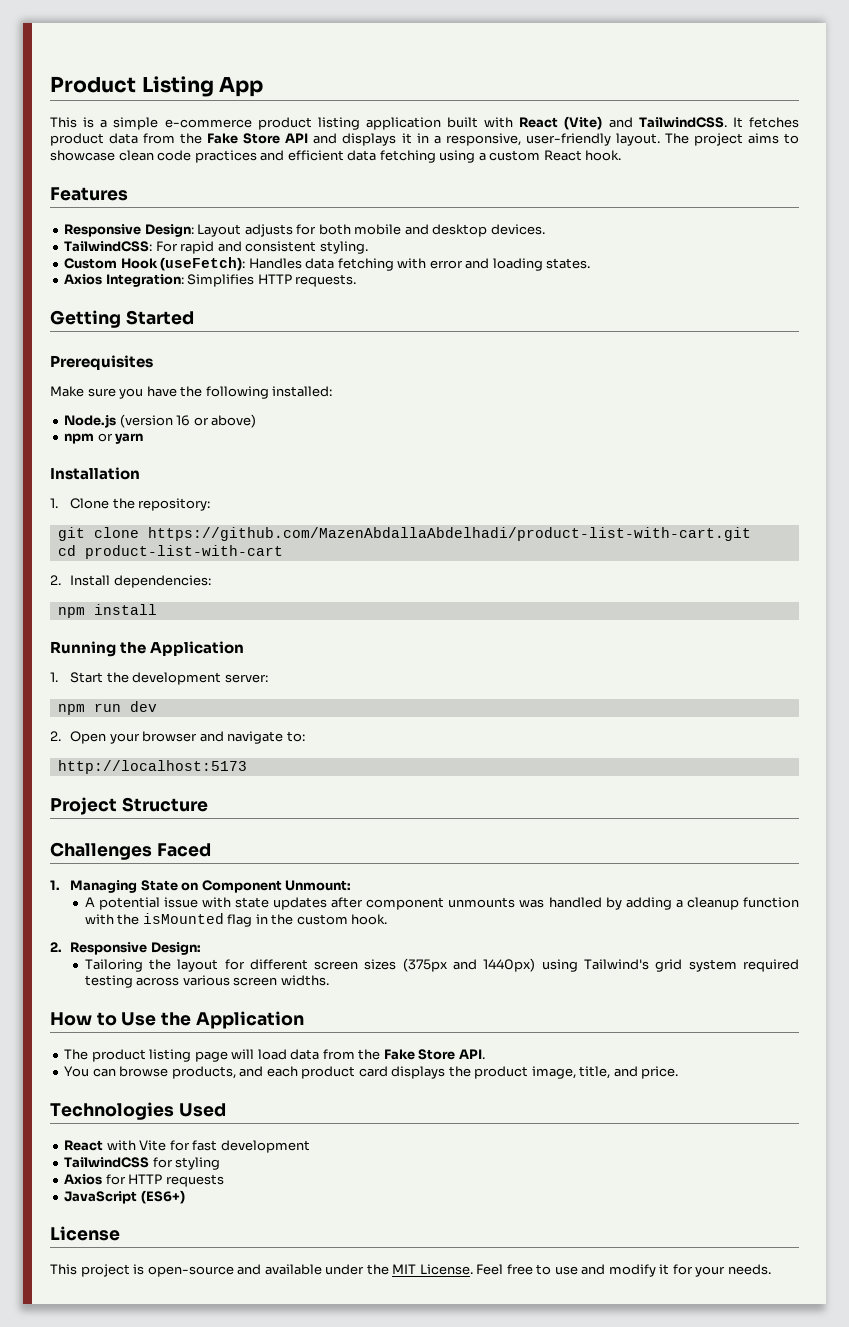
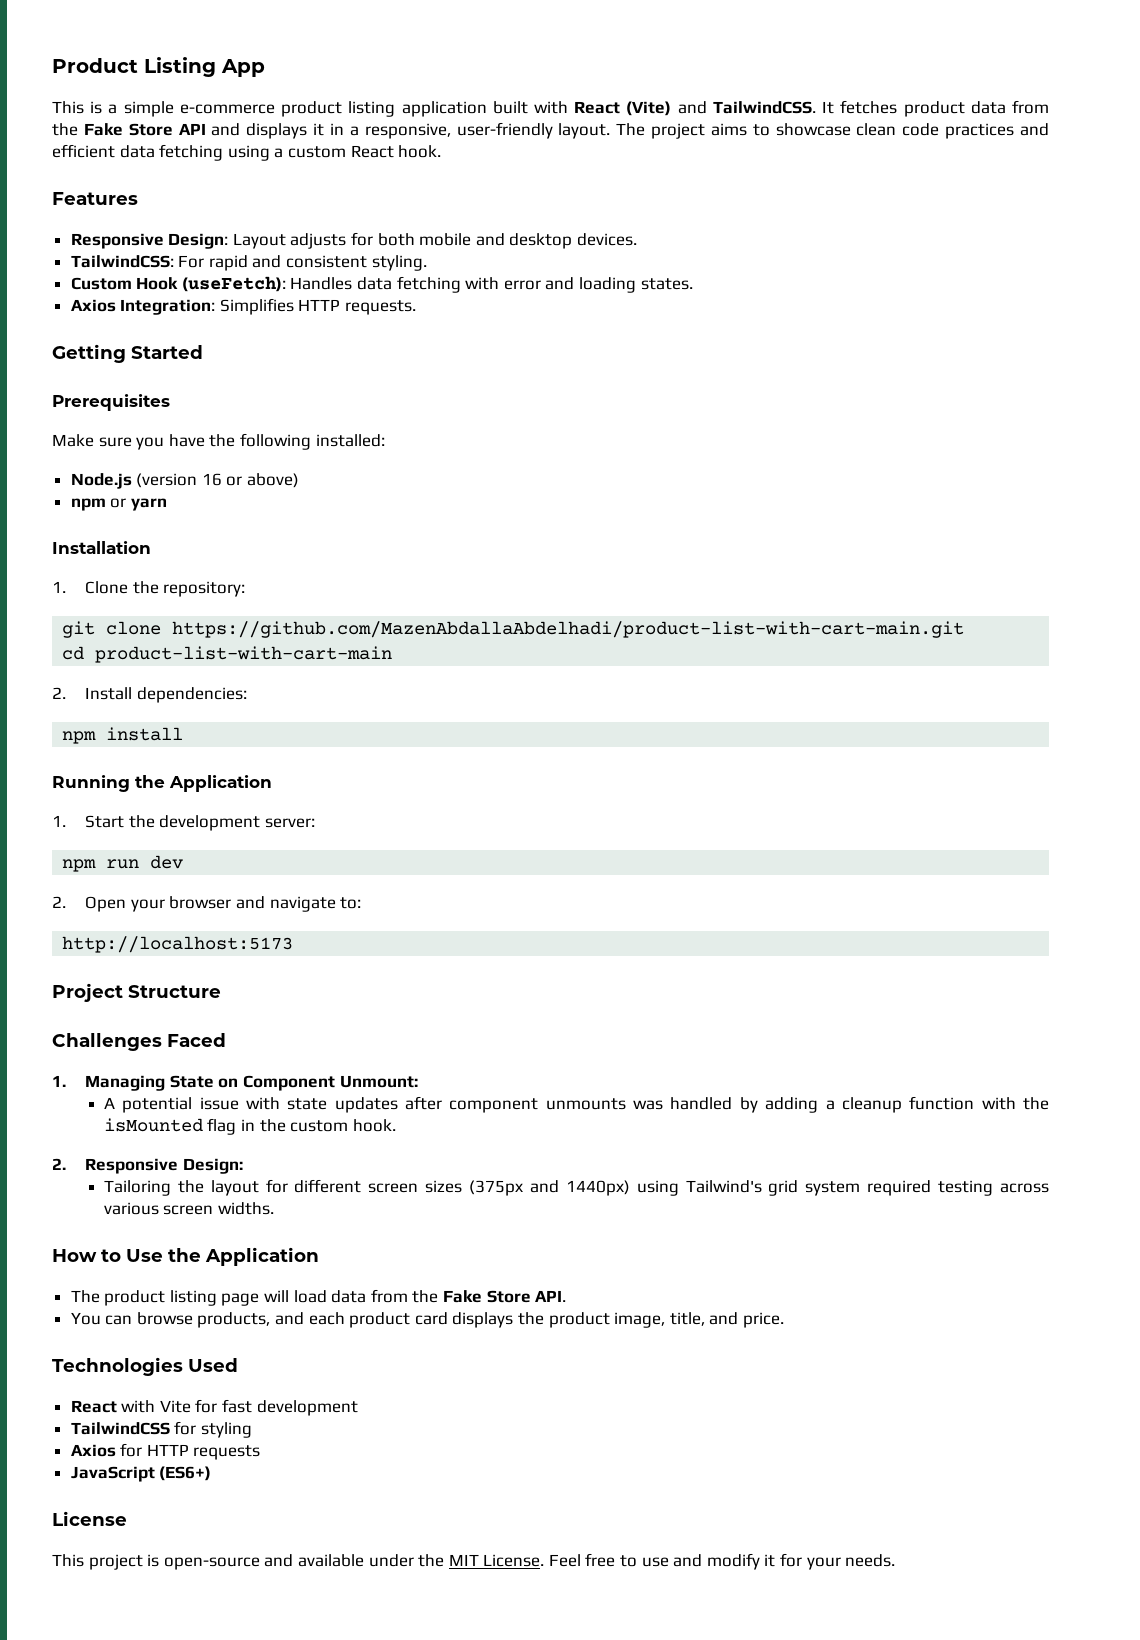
[147,527,751,541] https://github.com/MazenAbdallaAbdelhadi/product-list-with-cart.git -> [172,621,965,638] https://github.com/MazenAbdallaAbdelhadi/product-list-with-cart-main.git
[84,545,283,559] product-list-with-cart -> [95,646,393,663] product-list-with-cart-main

